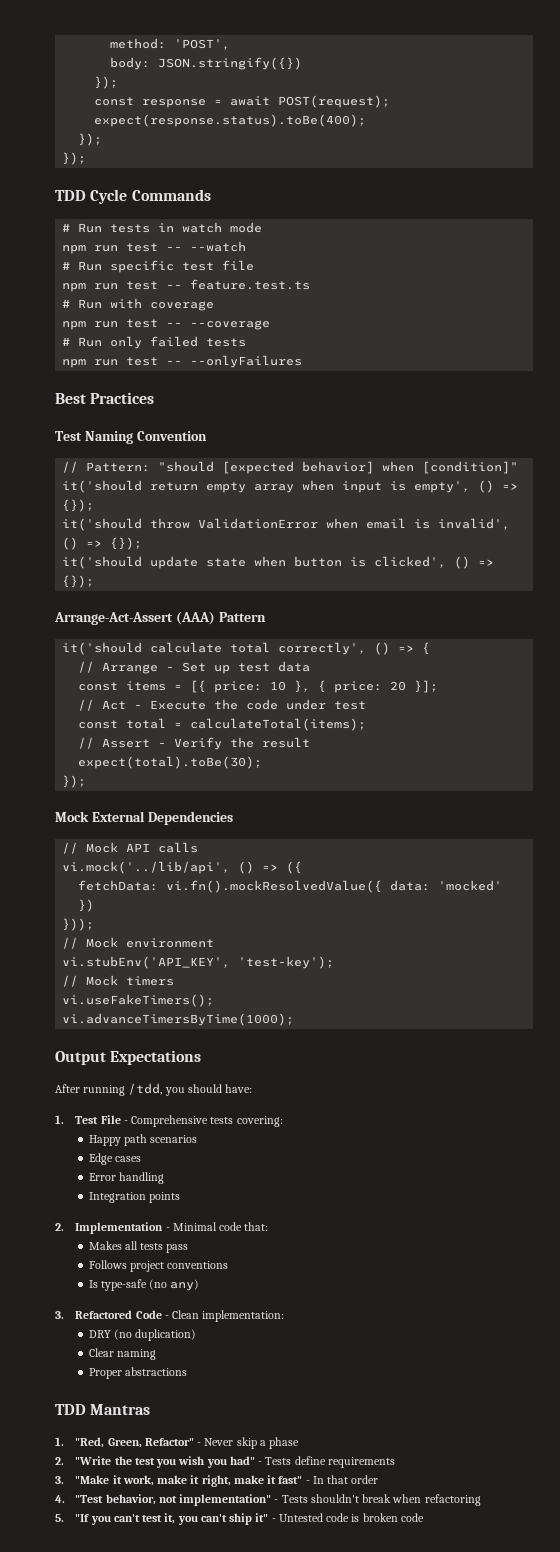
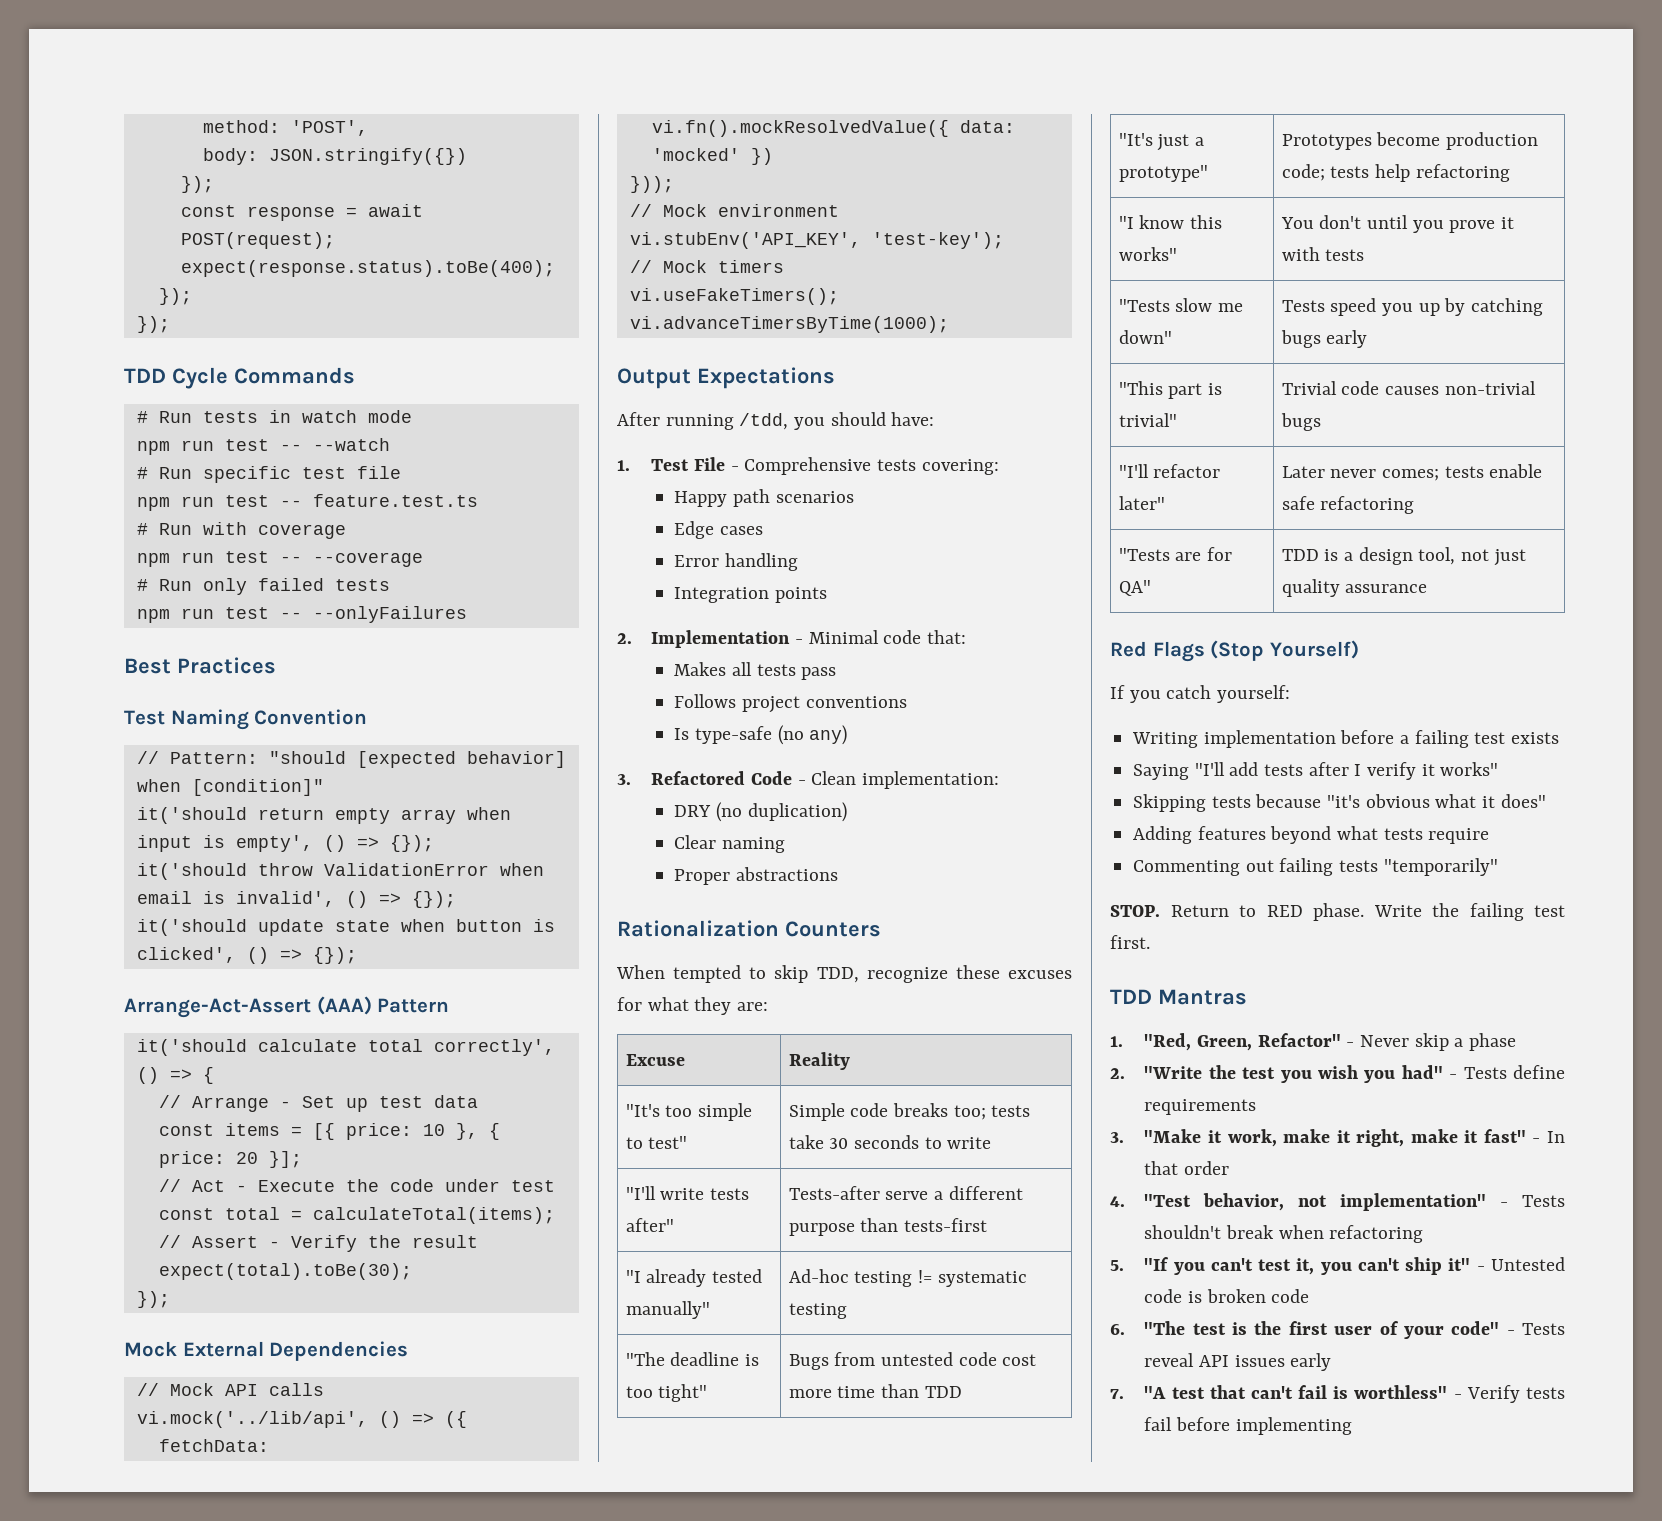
(187, 1371) none -> [617,920,881,937] [616,965,1072,983] [617,997,769,1015] [625,1054,685,1066] [788,1052,850,1070] [625,1103,753,1121] [625,1136,688,1149] [788,1103,1031,1121] [788,1135,992,1149] [625,1186,750,1200] [625,1218,674,1232] [788,1186,1023,1200] [788,1218,988,1236] [625,1269,763,1287] [625,1301,710,1319] [788,1269,1027,1287] [788,1303,847,1319] [625,1352,760,1366] [625,1384,708,1402] [788,1352,1037,1370] [788,1384,962,1398] [1118,133,1205,151] [1118,165,1208,182] [1281,132,1539,150] [1281,164,1510,182] [1118,215,1223,229] [1118,247,1177,261] [1280,215,1515,233] [1281,247,1365,261] [1118,298,1244,312] [1118,330,1172,344] [1281,298,1544,316] [1280,330,1368,348] [1118,381,1223,399] [1118,413,1177,427] [1281,381,1536,395] [1280,413,1321,431] [1118,464,1221,478] [1118,496,1165,510] [1281,464,1543,481] [1281,496,1415,514] [1118,547,1233,561] [1118,580,1151,596] [1281,547,1526,566] [1281,579,1428,597] [1110,640,1359,662] [1110,685,1291,703] [1132,730,1560,748] [1133,762,1499,780] [1133,794,1546,812] [1133,826,1490,844] [1133,858,1498,876] [1110,903,1565,921] [1110,935,1150,949] // Rationalization Counters // When tempted to skip TDD, recognize these excuses for what they are: // Excuse | Reality // "It's too simple to test" | Simple code breaks too; tests take 30 seconds to write // "I'll write tests after" | Tests-after serve a different purpose than tests-first // "I already tested manually" | Ad-hoc testing != systematic testing // "The deadline is too tight" | Bugs from untested code cost more time than TDD // "It's just a prototype" | Prototypes become production code; tests help refactoring // "I know this works" | You don't until you prove it with tests // "Tests slow me down" | Tests speed you up by catching bugs early // "This part is trivial" | Trivial code causes non-trivial bugs // "I'll refactor later" | Later never comes; tests enable safe refactoring // "Tests are for QA" | TDD is a design tool, not just quality assurance // Red Flags (Stop Yourself) // If you catch yourself: // Writing implementation before a failing test exists // Saying "I'll add tests after I verify it works" // Skipping tests because "it's obvious what it does" // Adding features beyond what tests require // Commenting out failing tests "temporarily" // STOP. Return to RED phase. Write the failing test first.
(424, 1517) none -> [1110,1321,1565,1339] [1144,1353,1332,1371] [1110,1385,1565,1403] [1144,1417,1352,1435] // 6. "The test is the first user of your code" - Tests reveal API issues early // 7. "A test that can't fail is worthless" - Verify tests fail before implementing

